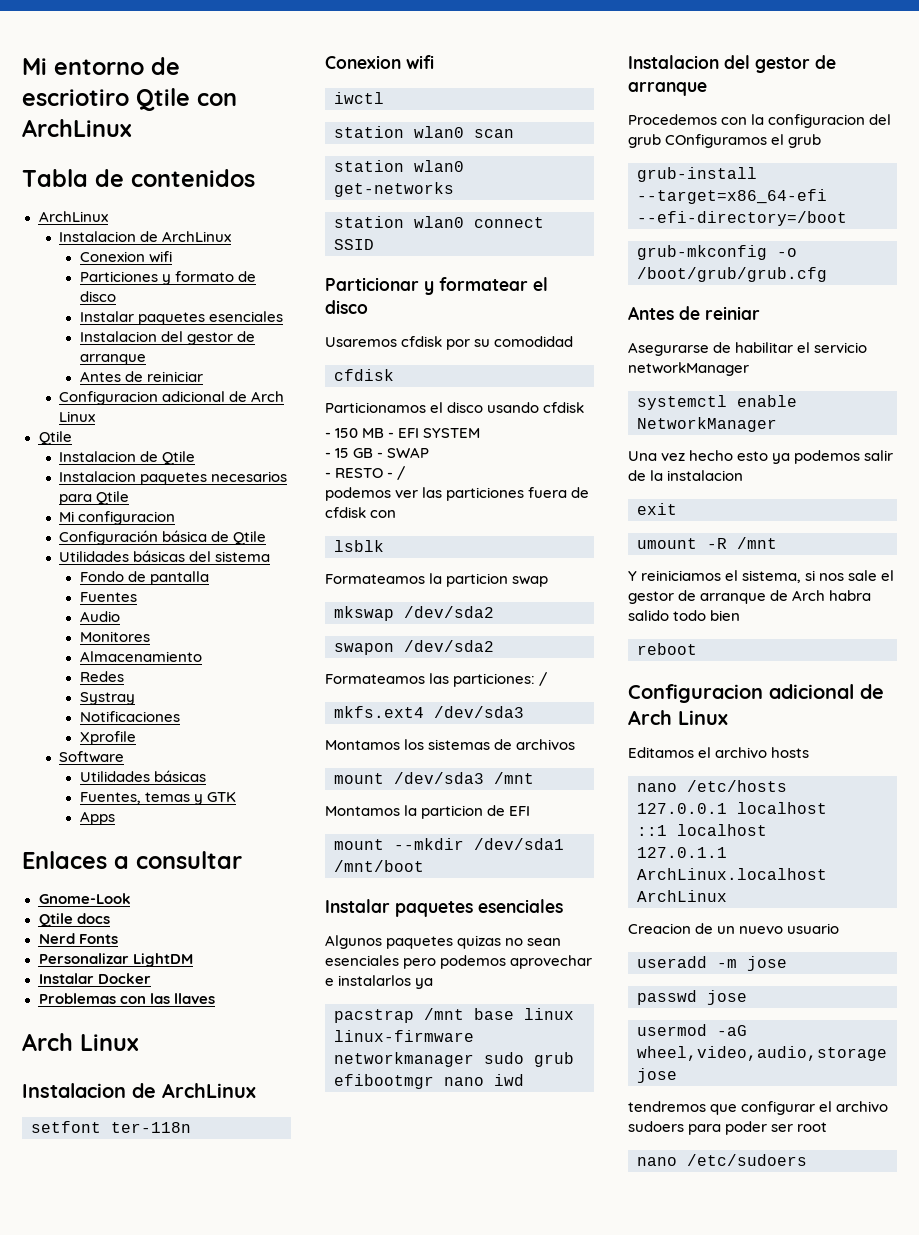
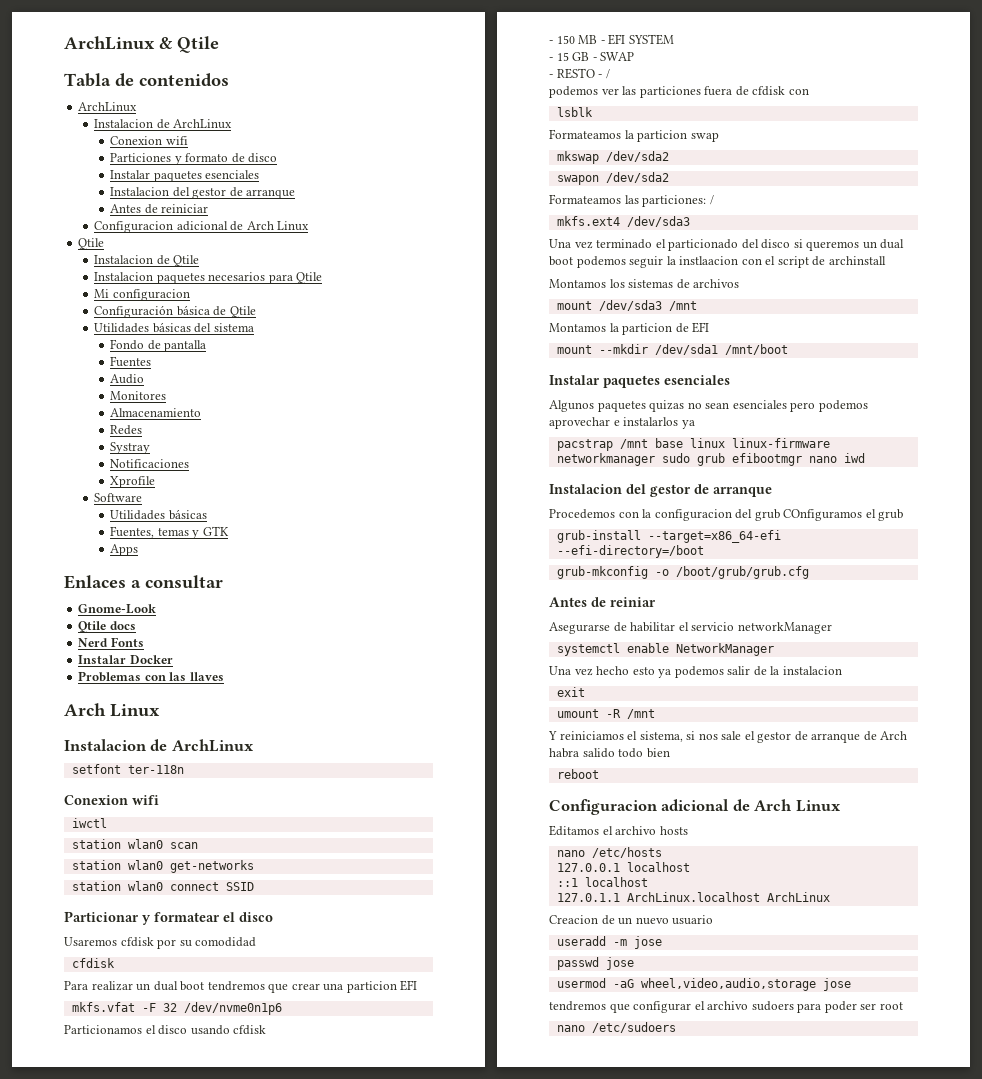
[22,57,180,75] [22,88,237,111] [22,119,132,137] Mi entorno de escriotiro Qtile con ArchLinux -> [64,36,219,53] ArchLinux & Qtile
[38,953,193,967] // Personalizar LightDM -> (144, 642) none
(394, 375) none -> [64,980,418,993] [71,1002,282,1015] // Para realizar un dual boot tendremos que crear una particion EFI // mkfs.vfat -F 32 /dev/nvme0n1p6
(524, 712) none -> [549,239,905,251] [549,256,886,268] // Una vez terminado el particionado del disco si queremos un dual boot podemos seguir la instlaacion con el script de archinstall

